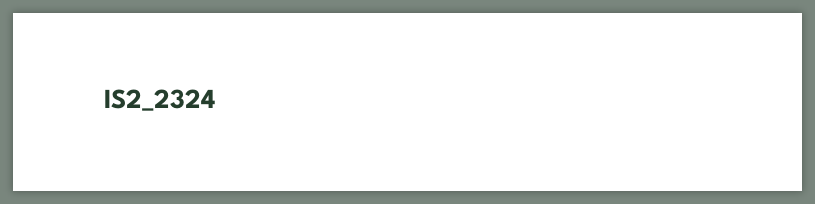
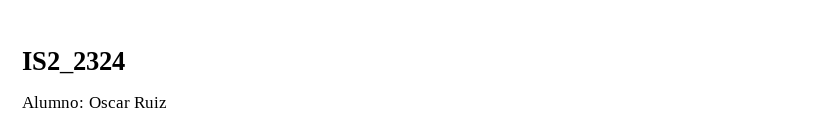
(215, 100) none -> [22,96,168,108] // Alumno: Oscar Ruiz

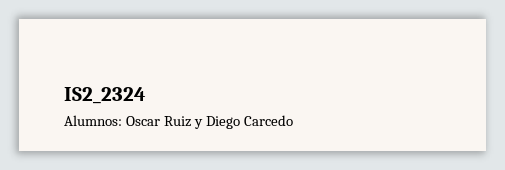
[22,96,84,108] Alumno: -> [64,115,122,126] Alumnos:
(168, 102) none -> [193,115,293,129] y Diego Carcedo

